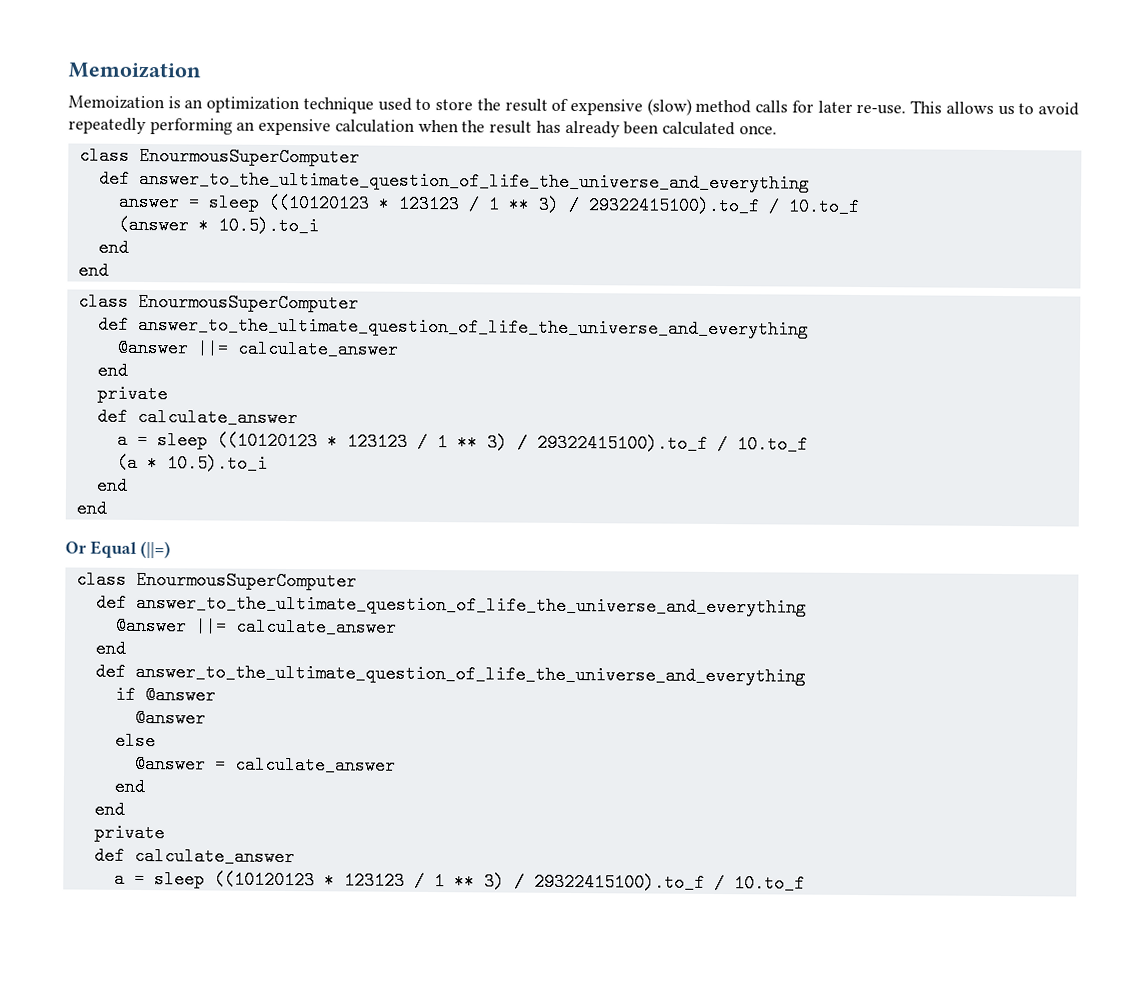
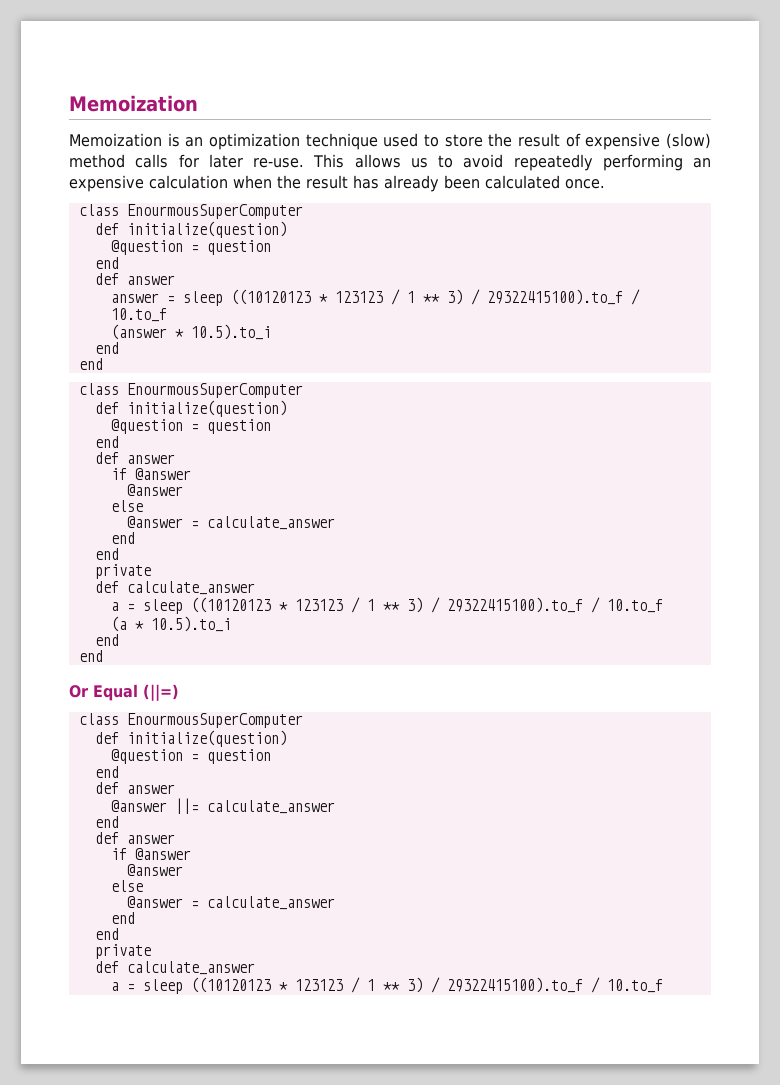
[138,169,810,193] answer_to_the_ultimate_question_of_life_the_universe_and_everything -> [126,221,287,238] [110,240,271,255] [94,257,119,269] [94,273,175,285] initialize(question) // @question = question // end // def answer
[137,315,809,339] [116,338,399,359] [96,361,128,380] answer_to_the_ultimate_question_of_life_the_universe_and_everything // @answer ||= calculate_answer // end -> [126,400,287,417] [110,419,271,434] [94,436,119,448] [94,452,175,464] [110,468,191,480] [126,484,183,496] [110,500,143,512] [126,516,335,530] [110,532,135,544] [94,548,119,560] initialize(question) // @question = question // end // def answer // if @answer // @answer // else // @answer = calculate_answer // end // end
[135,593,807,617] answer_to_the_ultimate_question_of_life_the_universe_and_everything -> [126,730,287,747] [110,749,271,764] [94,766,119,778] [94,782,175,794] initialize(question) // @question = question // end // def answer
[134,662,806,686] answer_to_the_ultimate_question_of_life_the_universe_and_everything -> [126,834,175,844] answer

